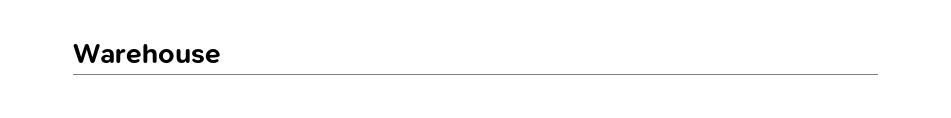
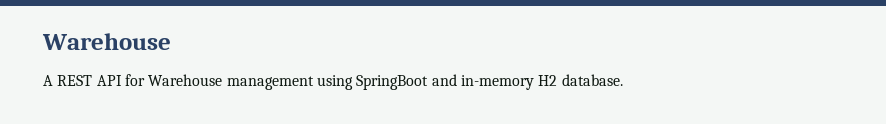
[73,43,221,64] Warehouse -> [42,33,171,50] [43,74,623,90] Warehouse // A REST API for Warehouse management using SpringBoot and in-memory H2 database.

